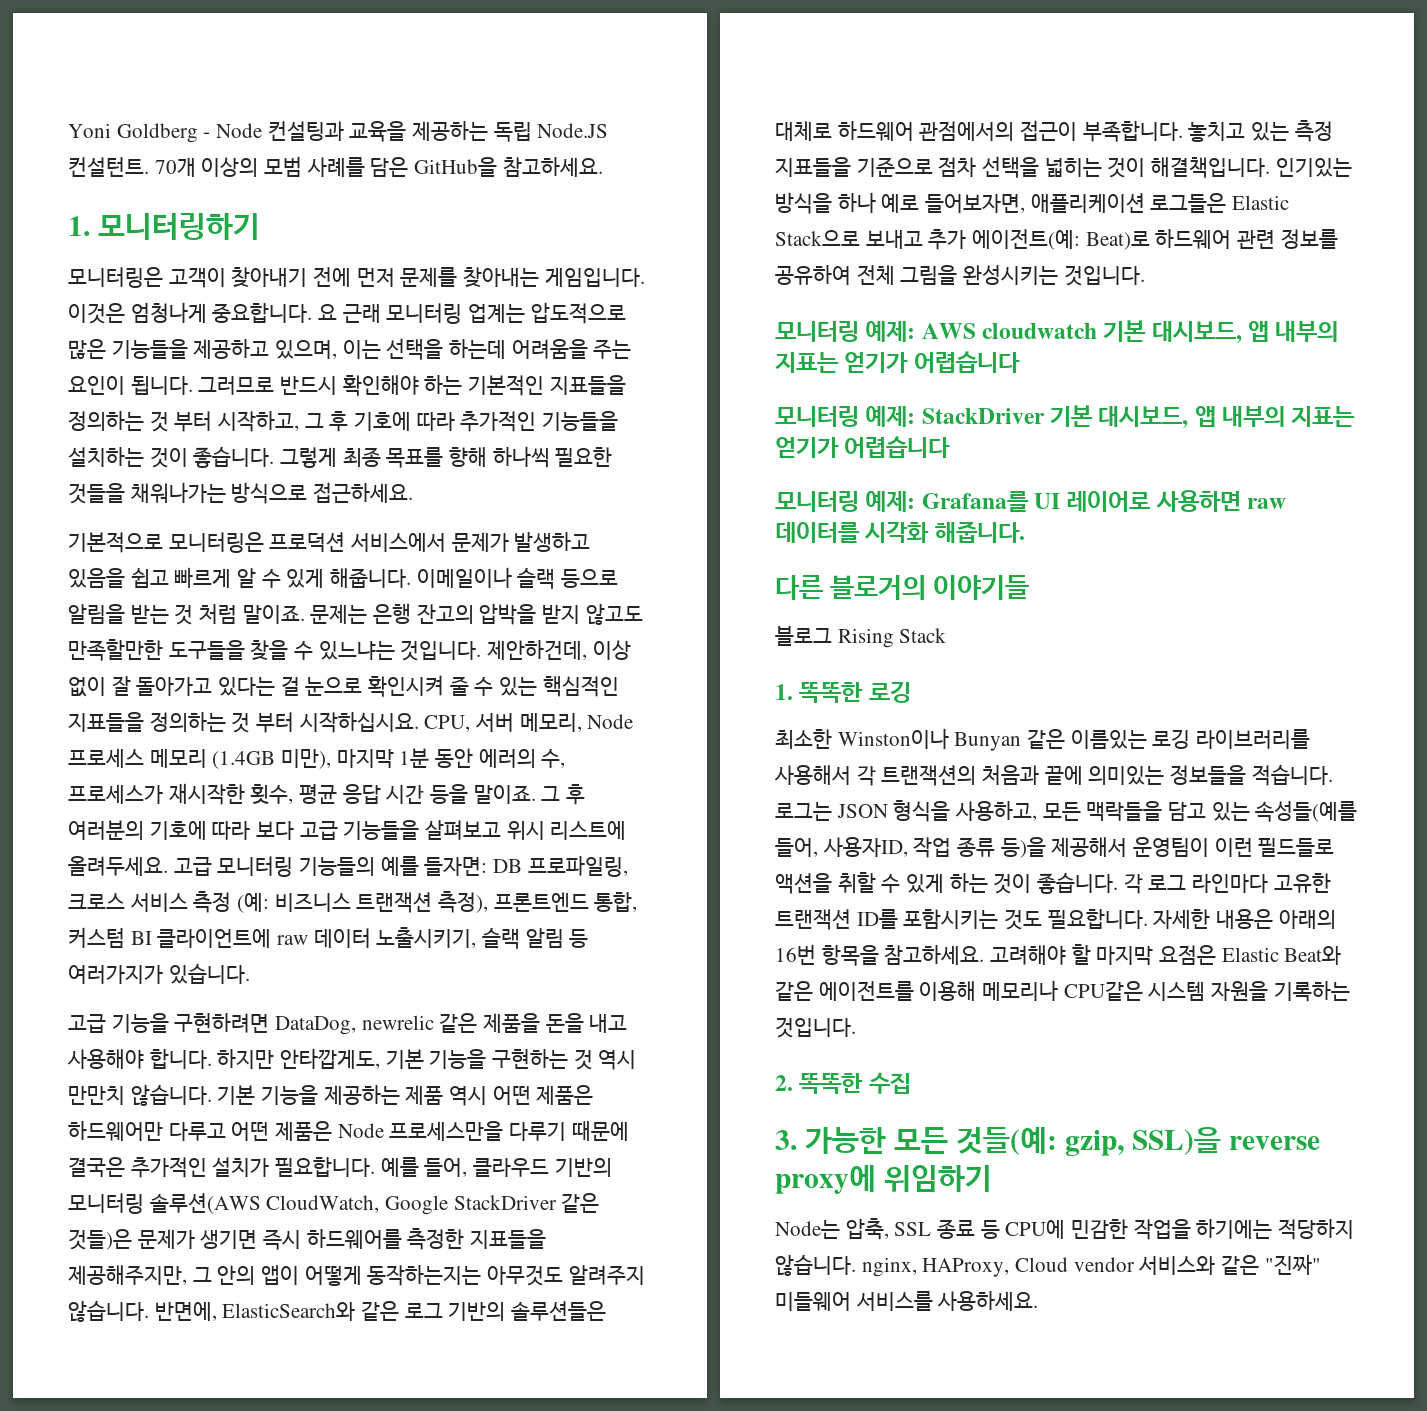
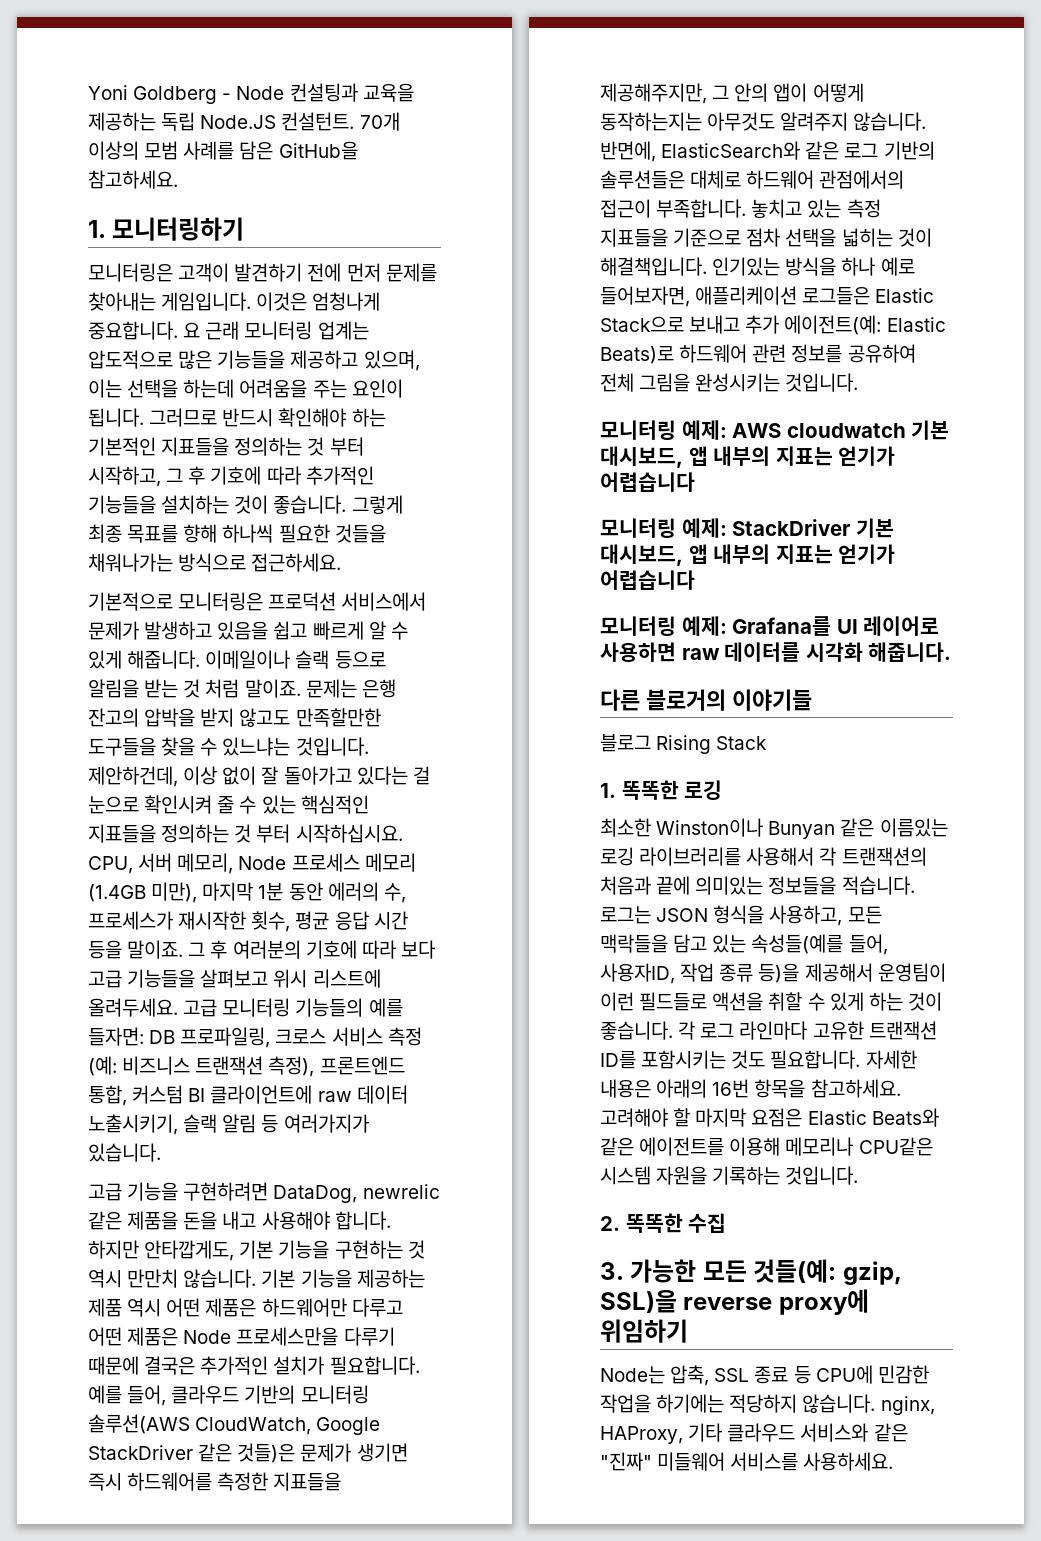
[231,267,308,287] 찾아내기 -> [234,263,303,282] 발견하기
[1085,231,1150,250] Beat)로 -> [886,317,946,332] [600,346,674,364] Elastic Beats)로
[1284,946,1342,965] Beat와 -> [871,1108,939,1127] Beats와
[1015,1257,1135,1272] Cloud vendor -> [688,1423,796,1442] 기타 클라우드

